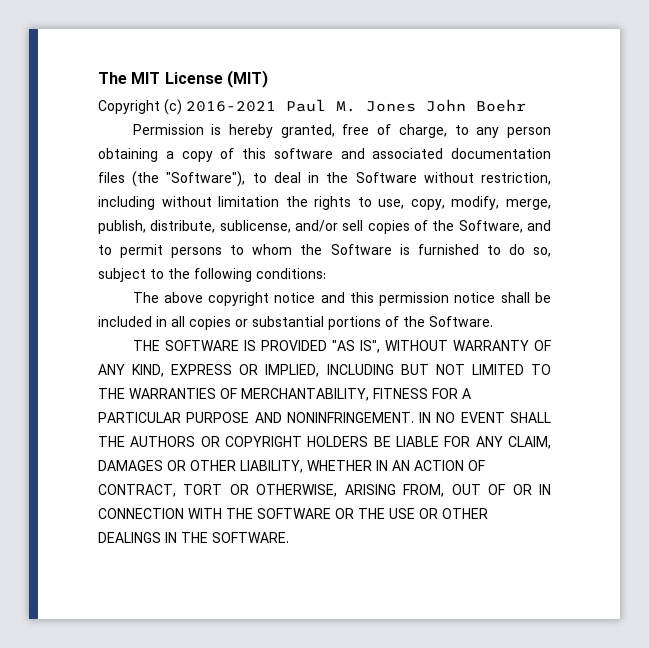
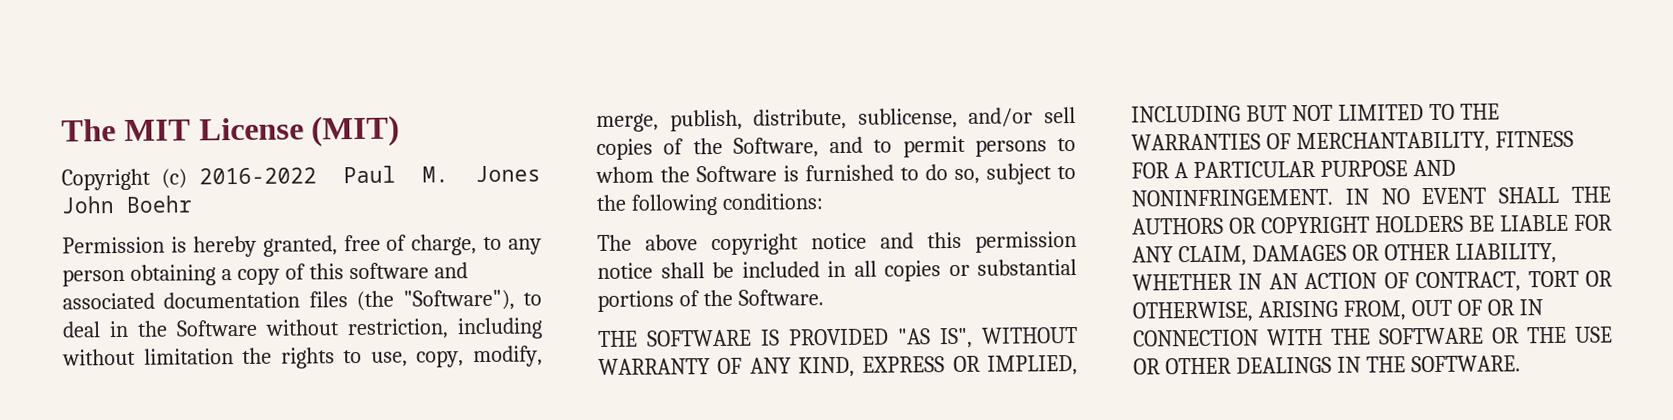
[186,101,276,112] 2016-2021 -> [198,167,317,185] 2016-2022

